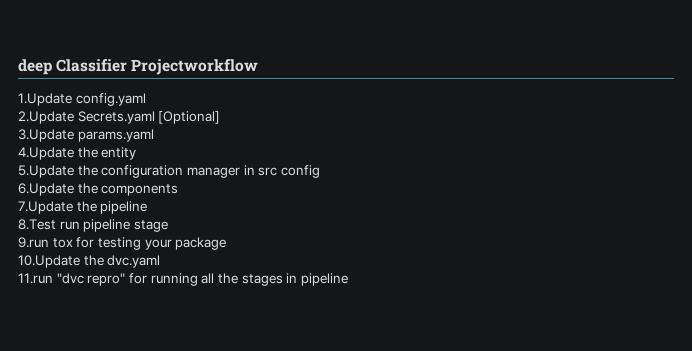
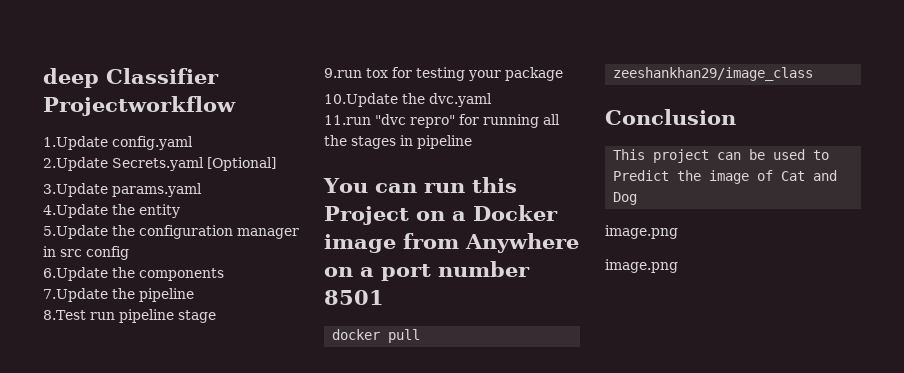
(348, 279) none -> [323,177,517,193] [324,205,558,225] [324,233,579,253] [324,261,530,281] [324,290,384,305] [332,329,421,343] [613,67,814,81] [605,109,736,125] [613,149,830,163] [613,170,838,184] [613,192,638,205] [605,225,678,239] [605,259,678,273] // You can run this Project on a Docker image from Anywhere on a port number 8501 // docker pull zeeshankhan29/image_class // Conclusion // This project can be used to Predict the image of Cat and Dog // image.png // image.png

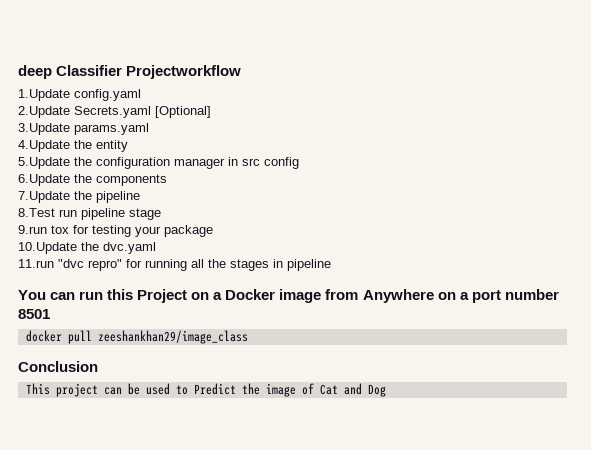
[605,225,678,239] [605,259,678,273] // image.png // image.png -> (386, 390) none

